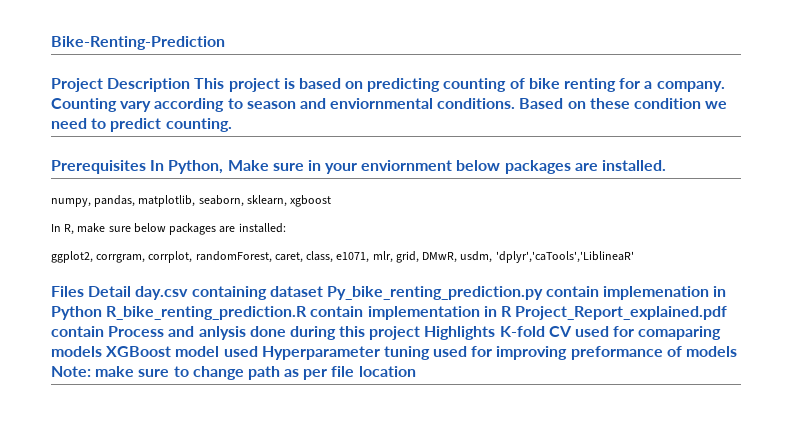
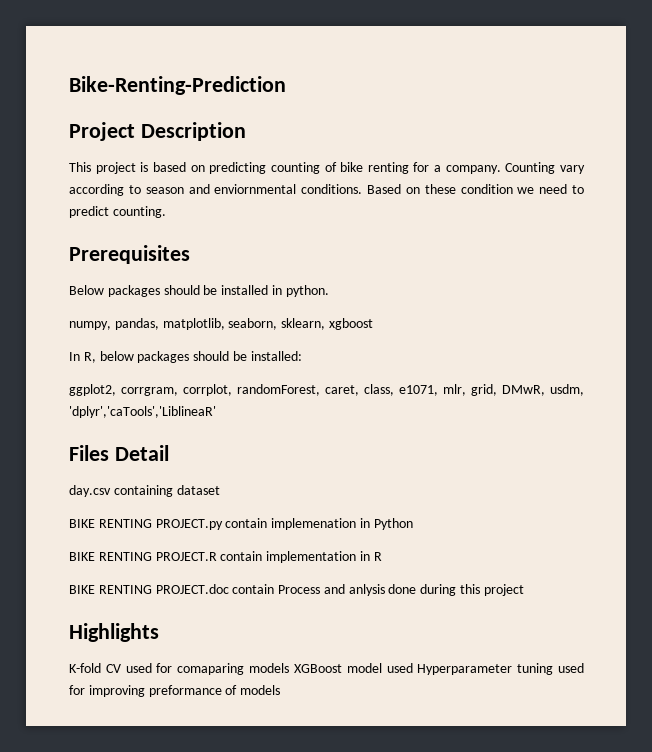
(191, 85) none -> (246, 131) //
[150,160,667,174] In Python, Make sure in your enviornment below packages are installed. -> [69,285,329,297] // Below packages should be installed in python.
[77,223,236,235] make sure below packages are -> [99,351,247,363] below packages should be
(132, 291) none -> (169, 453) //
[326,286,543,300] Py_bike_renting_prediction.py -> [69,519,223,530] // BIKE RENTING PROJECT.py
[106,306,308,320] R_bike_renting_prediction.R -> [69,552,217,561] // BIKE RENTING PROJECT.R
[515,306,728,320] Project_Report_explained.pdf -> [69,584,229,594] // BIKE RENTING PROJECT.doc
(421, 333) none -> (524, 590) //
(496, 333) none -> (159, 632) //
[51,366,416,380] Note: make sure to change path as per file location -> (281, 690) none

